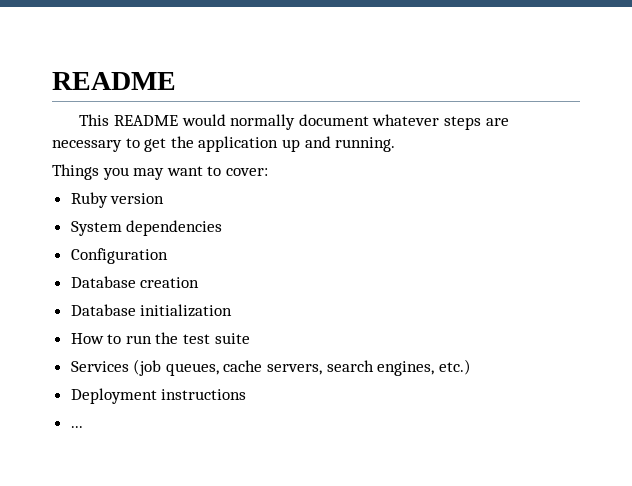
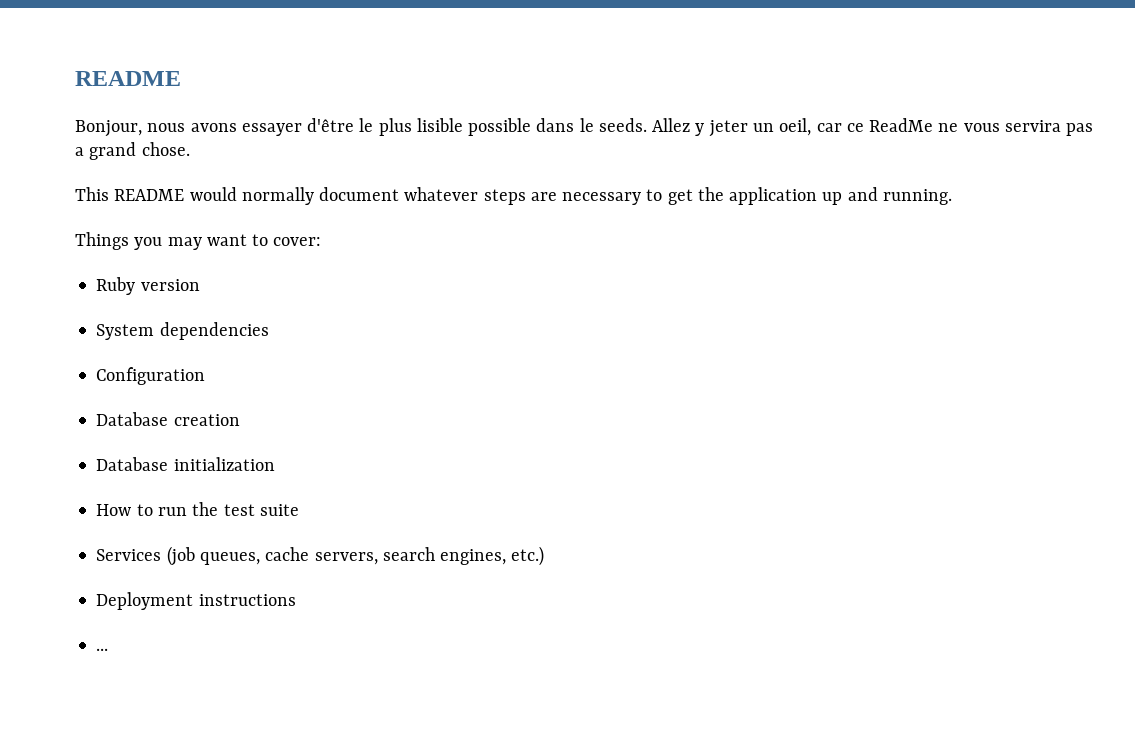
[52,72,176,90] README -> [75,71,181,86] [75,118,1094,137] [75,142,190,160] README // Bonjour, nous avons essayer d'être le plus lisible possible dans le seeds. Allez y jeter un oeil, car ce ReadMe ne vous servira pas a grand chose.

